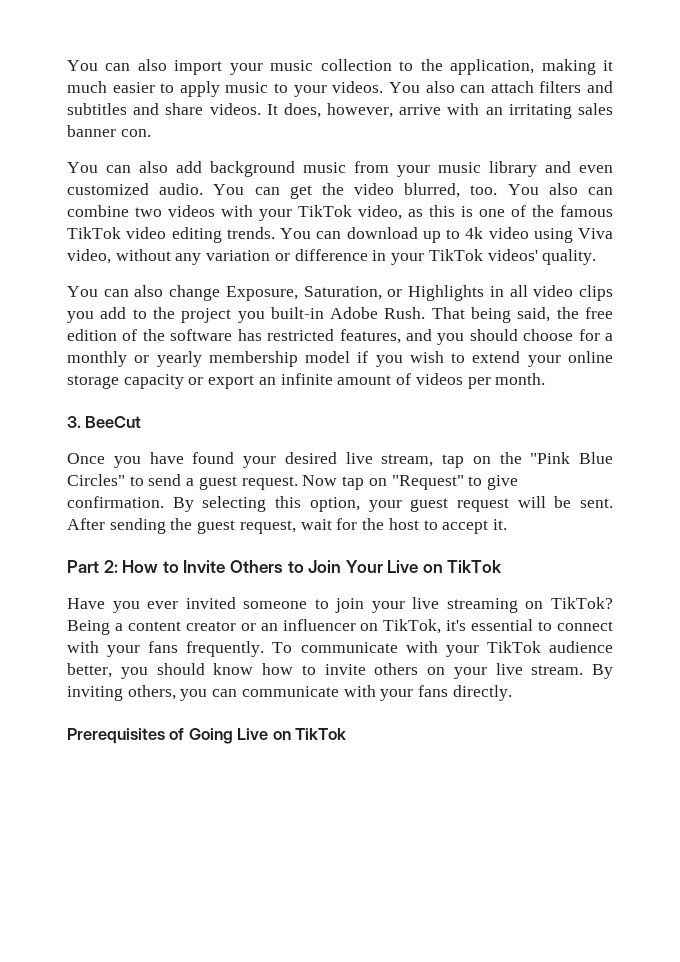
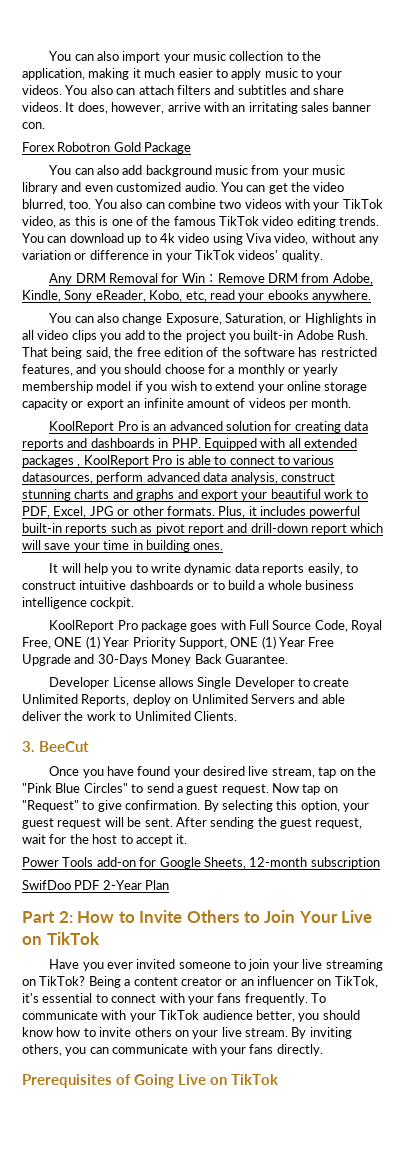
(151, 133) none -> [22,142,192,154] // Forex Robotron Gold Package
(597, 257) none -> [49,273,373,285] [22,290,371,302] // Any DRM Removal for Win：Remove DRM from Adobe, Kindle, Sony eReader, Kobo, etc, read your ebooks anywhere.
(546, 379) none -> [49,421,369,433] [22,438,357,450] [22,455,335,467] [22,472,335,484] [22,489,369,501] [22,506,361,518] [22,523,384,535] [22,540,224,552] [49,563,358,575] [22,580,354,590] [22,597,135,609] [49,620,383,632] [22,636,335,649] [22,654,288,666] [49,677,350,689] [22,694,345,706] [22,711,237,721] // KoolReport Pro is an advanced solution for creating data reports and dashboards in PHP. Equipped with all extended packages , KoolReport Pro is able to connect to various datasources, perform advanced data analysis, construct stunning charts and graphs and export your beautiful work to PDF, Excel, JPG or other formats. Plus, it includes powerful built-in reports such as pivot report and drill-down report which will save your time in building ones. // It will help you to write dynamic data reports easily, to construct intuitive dashboards or to build a whole business intelligence cockpit. // KoolReport Pro package goes with Full Source Code, Royal Free, ONE (1) Year Priority Support, ONE (1) Year Free Upgrade and 30-Days Money Back Guarantee. // Developer License allows Single Developer to create Unlimited Reports, deploy on Unlimited Servers and able deliver the work to Unlimited Clients.
(507, 524) none -> [22,857,380,869] [22,880,170,890] // Power Tools add-on for Google Sheets, 12-month subscription // SwifDoo PDF 2-Year Plan

